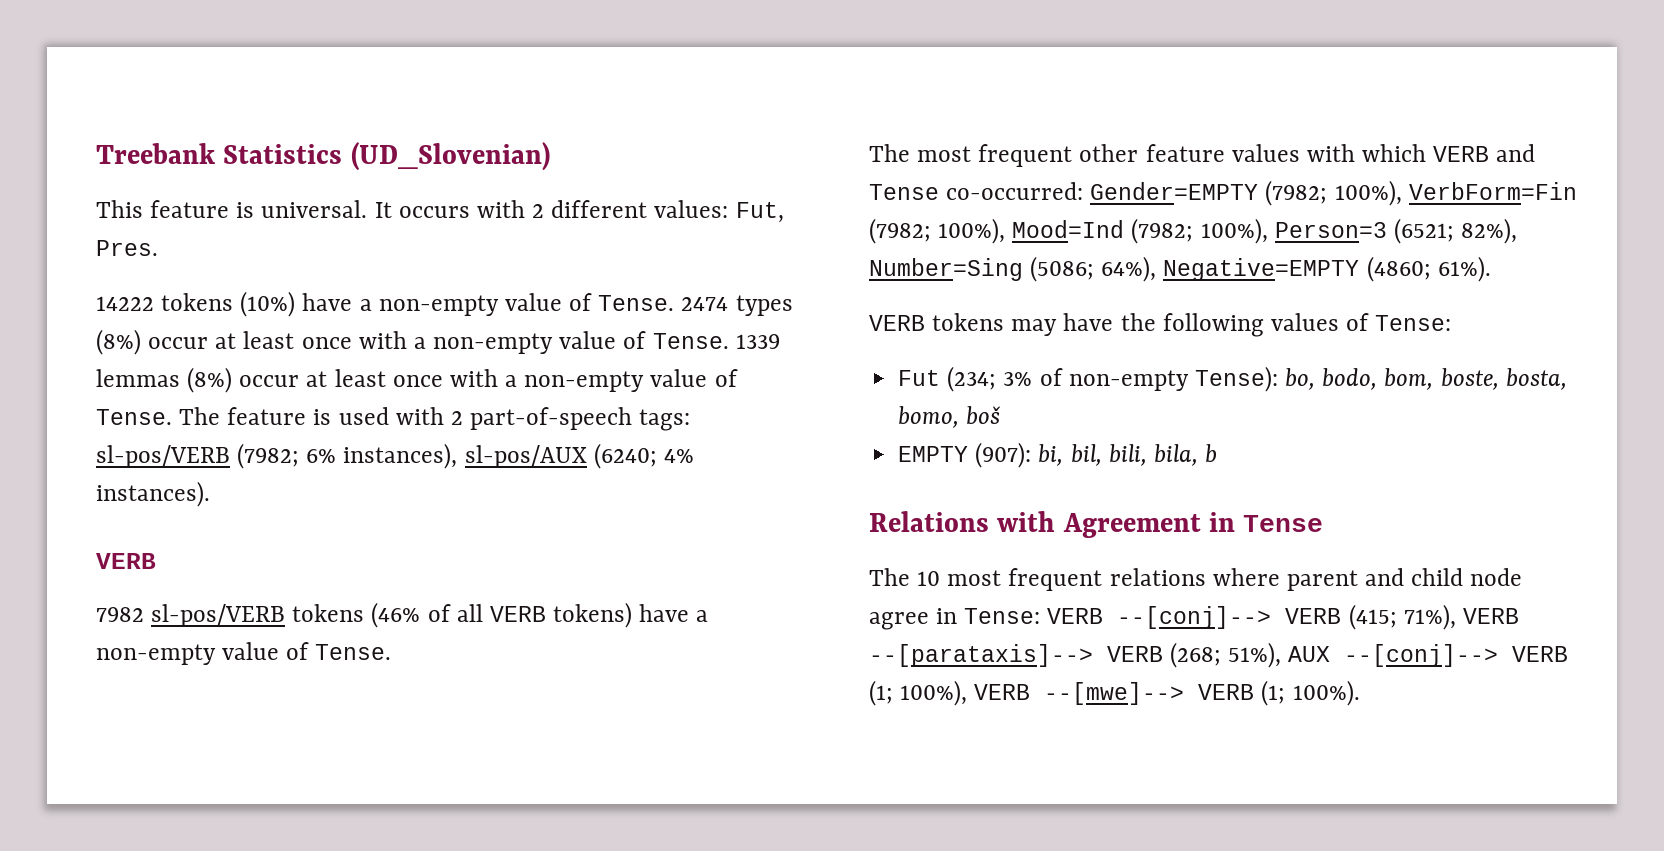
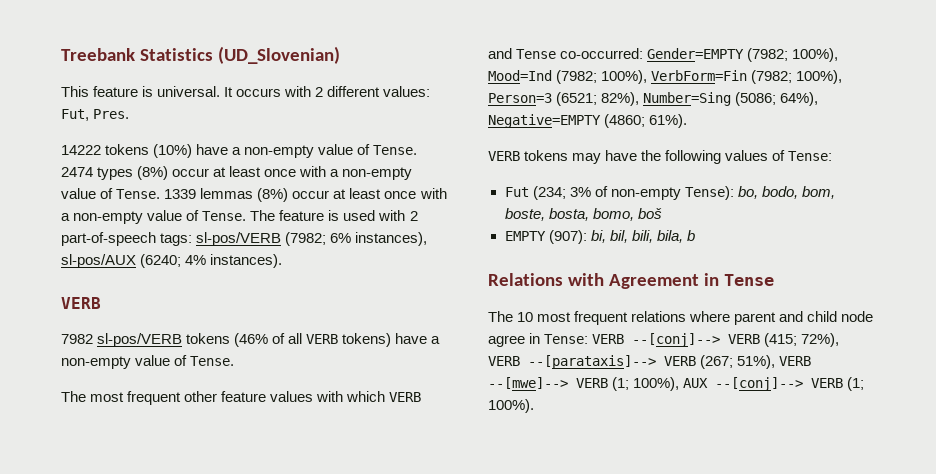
[1408,182,1577,200] [869,218,1125,244] VerbForm=Fin (7982; 100%), Mood=Ind -> [488,70,748,84] Mood=Ind (7982; 100%), VerbForm=Fin
[1403,604,1456,630] 71%), -> [801,333,840,347] 72%),
[1170,642,1569,668] [869,680,1185,706] (268; 51%), AUX --[conj]--> VERB (1; 100%), VERB --[mwe]--> -> [700,355,812,369] [488,377,804,391] (267; 51%), VERB --[mwe]--> VERB (1; 100%), AUX --[conj]-->

